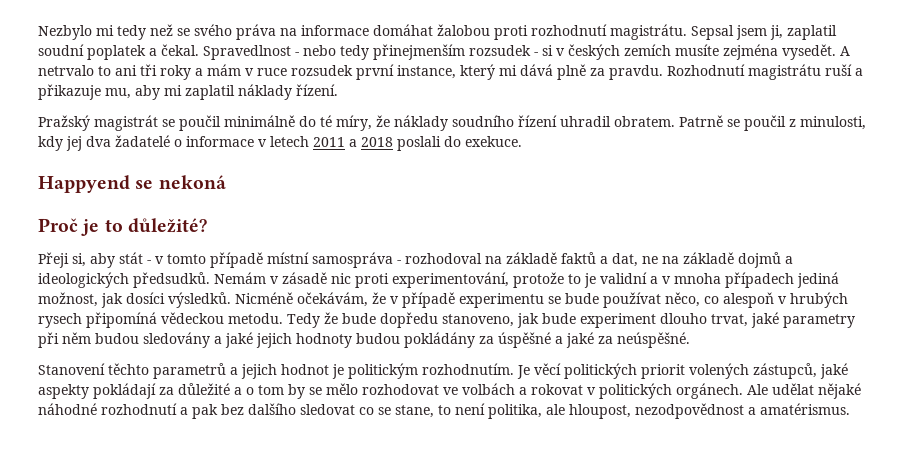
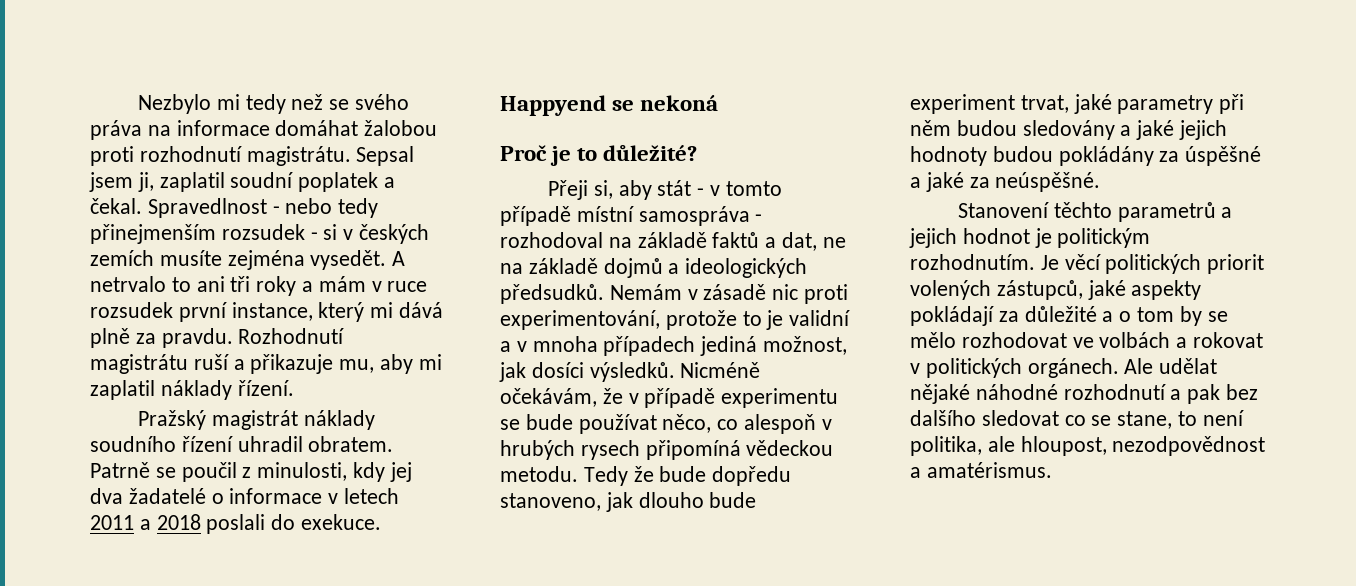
[162,115,390,131] se poučil minimálně do té míry, že -> (298, 420) none
(539, 320) none -> [638,492,704,508] dlouho
[660,313,707,324] dlouho -> (1015, 104) none

